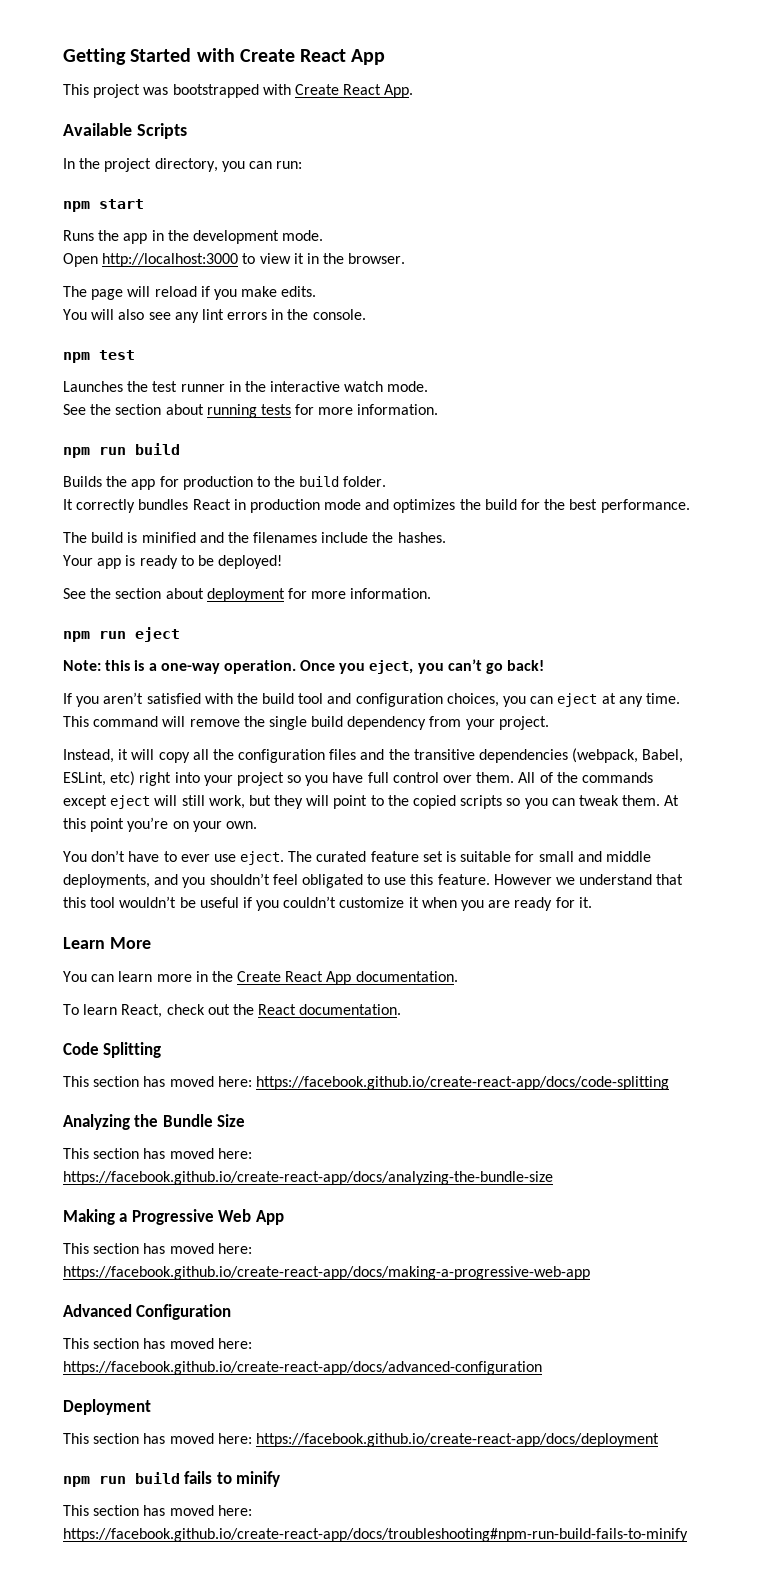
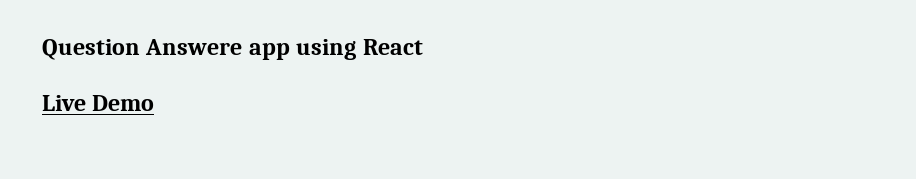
[63,48,386,65] [63,84,414,98] [63,123,187,139] [63,158,303,172] [63,199,144,212] [63,230,324,244] [63,253,406,267] [63,286,317,300] [63,309,366,323] [63,350,135,363] [63,381,429,392] [63,404,439,418] [63,443,180,458] [63,476,387,490] [63,499,690,513] [63,532,446,543] [63,555,283,569] [63,588,432,602] [63,627,180,642] [63,659,545,674] [63,692,680,707] [63,716,549,730] [63,748,684,763] [63,771,653,786] [63,795,680,809] [63,817,257,832] [63,850,651,865] [63,873,684,888] [63,896,592,911] [63,937,151,949] [63,971,458,985] [63,1004,402,1018] [63,1042,162,1058] [63,1076,669,1090] [63,1114,246,1130] [63,1148,252,1159] [63,1171,553,1185] [63,1209,284,1225] [63,1243,252,1254] [63,1266,590,1280] [63,1304,232,1320] [63,1338,252,1349] [63,1361,542,1375] [63,1399,151,1415] [63,1433,659,1447] [63,1471,281,1487] [63,1505,252,1516] [63,1528,688,1542] Getting Started with Create React App // This project was bootstrapped with Create React App. // Available Scripts // In the project directory, you can run: // npm start // Runs the app in the development mode. // Open http://localhost:3000 to view it in the browser. // The page will reload if you make edits. // You will also see any lint errors in the console. // npm test // Launches the test runner in the interactive watch mode. // See the section about running tests for more information. // npm run build // Builds the app for production to the build folder. // It correctly bundles React in production mode and optimizes the build for the best performance. // The build is minified and the filenames include the hashes. // Your app is ready to be deployed! // See the section about deployment for more information. // npm run eject // Note: this is a one-way operation. Once you eject, you can’t go back! // If you aren’t satisfied with the build tool and configuration choices, you can eject at any time. This command will remove the single build dependency from your project. // Instead, it will copy all the configuration files and the transitive dependencies (webpack, Babel, ESLint, etc) right into your project so you have full control over them. All of the commands except eject will still work, but they will point to the copied scripts so you can tweak them. At this point you’re on your own. // You don’t have to ever use eject. The curated feature set is suitable for small and middle deployments, and you shouldn’t feel obligated to use this feature. However we understand that this tool wouldn’t be useful if you couldn’t customize it when you are ready for it. // Learn More // You can learn more in the Create React App documentation. // To learn React, check out the React documentation. // Code Splitting // This section has moved here: https://facebook.github.io/create-react-app/docs/code-splitting // Analyzing the Bundle Size // This section has moved here: https://facebook.github.io/create-react-app/docs/analyzing-the-bundle-size // Making a Progressive Web App // This section has moved here: https://facebook.github.io/create-react-app/docs/making-a-progressive-web-app // Advanced Configuration // This section has moved here: https://facebook.github.io/create-react-app/docs/advanced-configuration // Deployment // This section has moved here: https://facebook.github.io/create-react-app/docs/deployment // npm run build fails to minify // This section has moved here: https://facebook.github.io/create-react-app/docs/troubleshooting#npm-run-build-fails-to-minify -> [42,39,423,60] [42,95,155,111] Question Answere app using React // Live Demo

